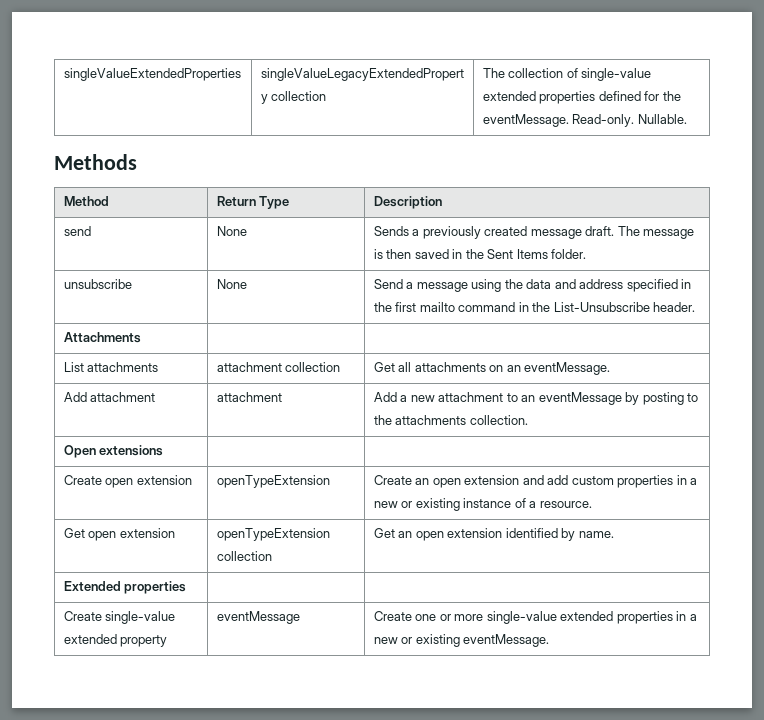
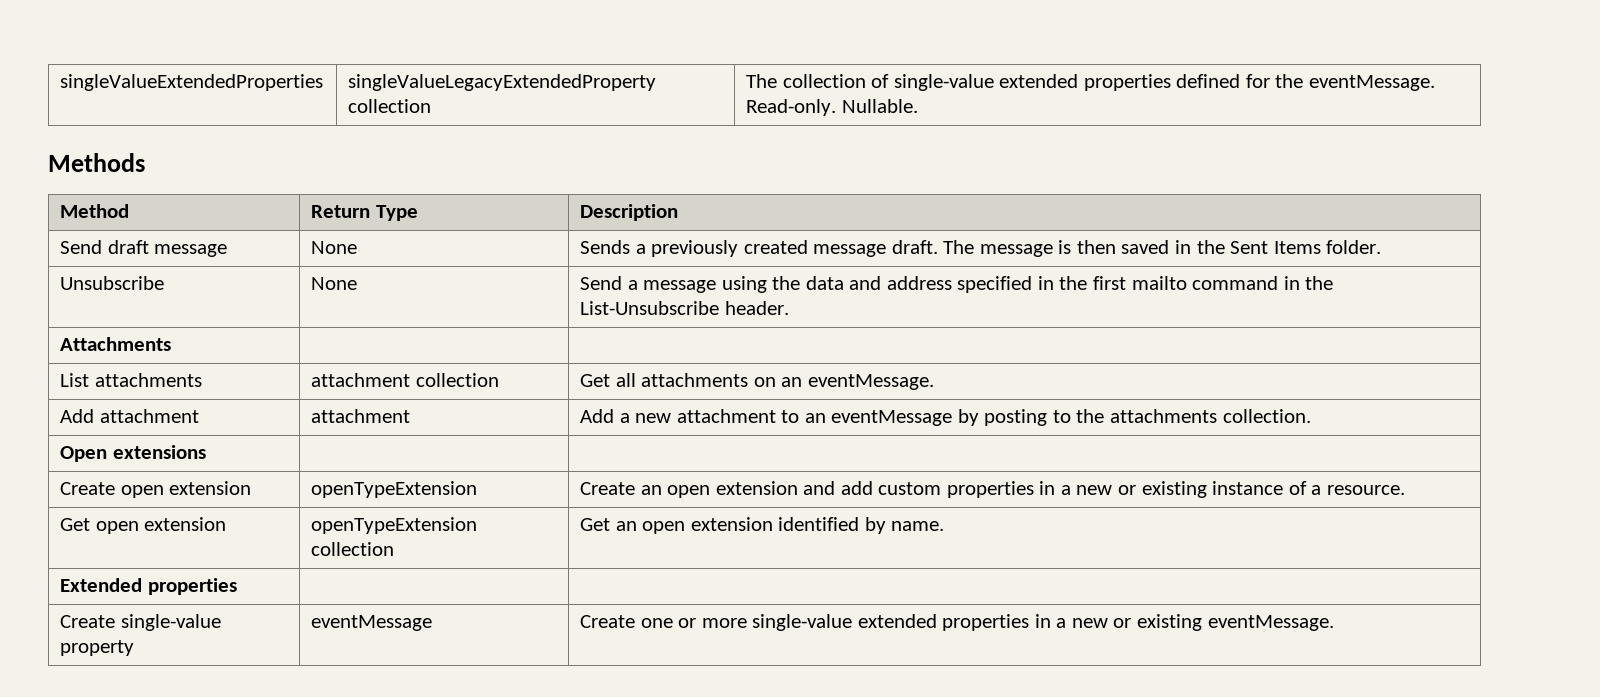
[63,226,91,236] send -> [60,240,228,257] Send draft message
[63,279,132,289] unsubscribe -> [60,276,165,290] Unsubscribe
[63,634,117,644] extended -> (221, 622) none

